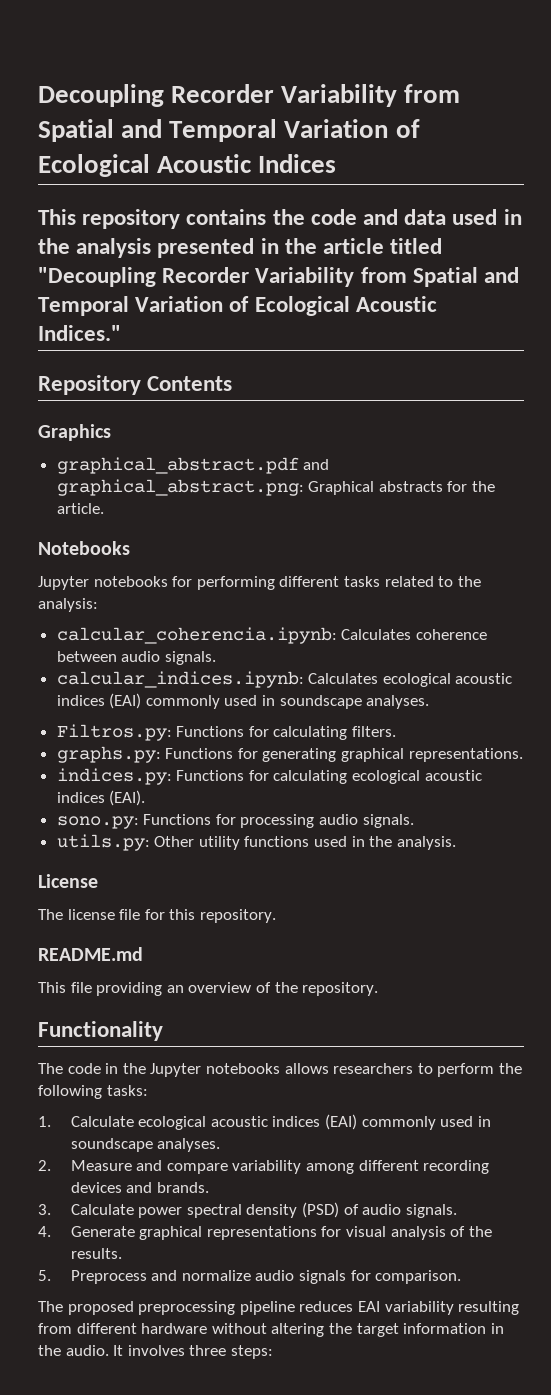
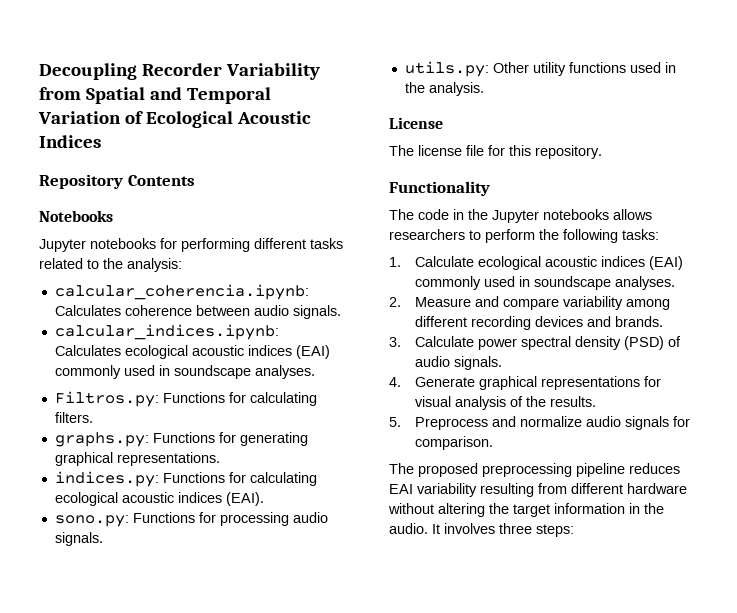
[38,209,522,229] [38,238,443,258] [38,267,520,287] [38,296,437,316] [38,325,121,341] [38,375,233,395] [38,424,111,441] [56,457,330,474] [56,479,496,496] [56,503,104,514] This repository contains the code and data used in the analysis presented in the article titled "Decoupling Recorder Variability from Spatial and Temporal Variation of Ecological Acoustic Indices." // Repository Contents // Graphics // graphical_abstract.pdf and graphical_abstract.png: Graphical abstracts for the article. -> [39,174,195,189] Repository Contents
[38,947,143,961] [38,982,379,996] // README.md // This file providing an overview of the repository. -> (602, 152) none

